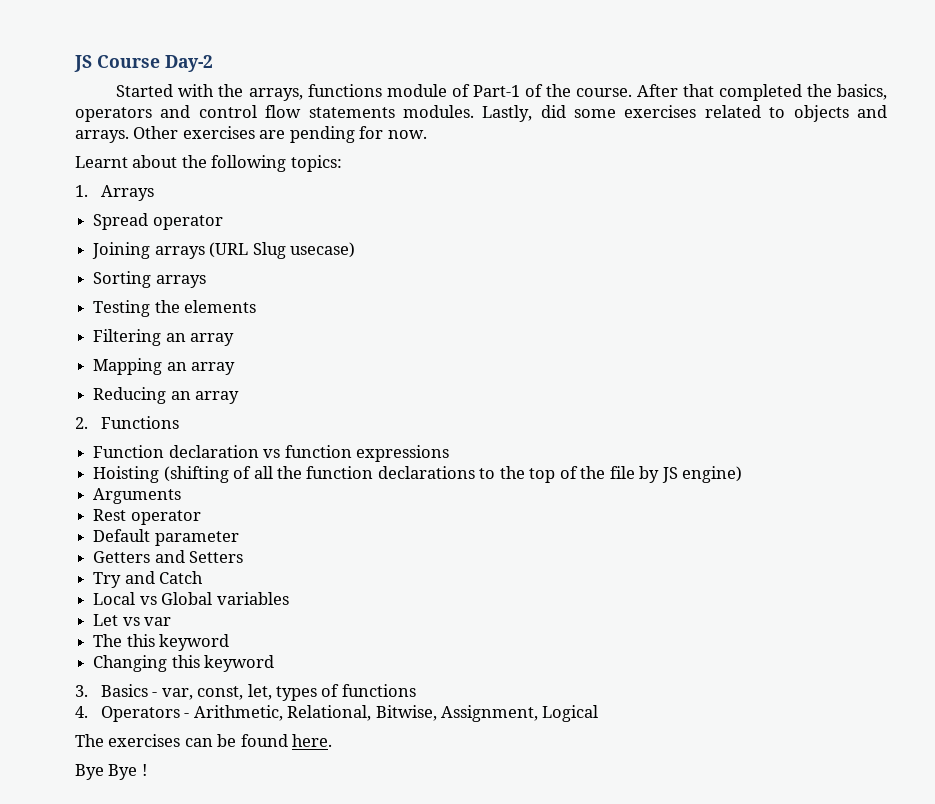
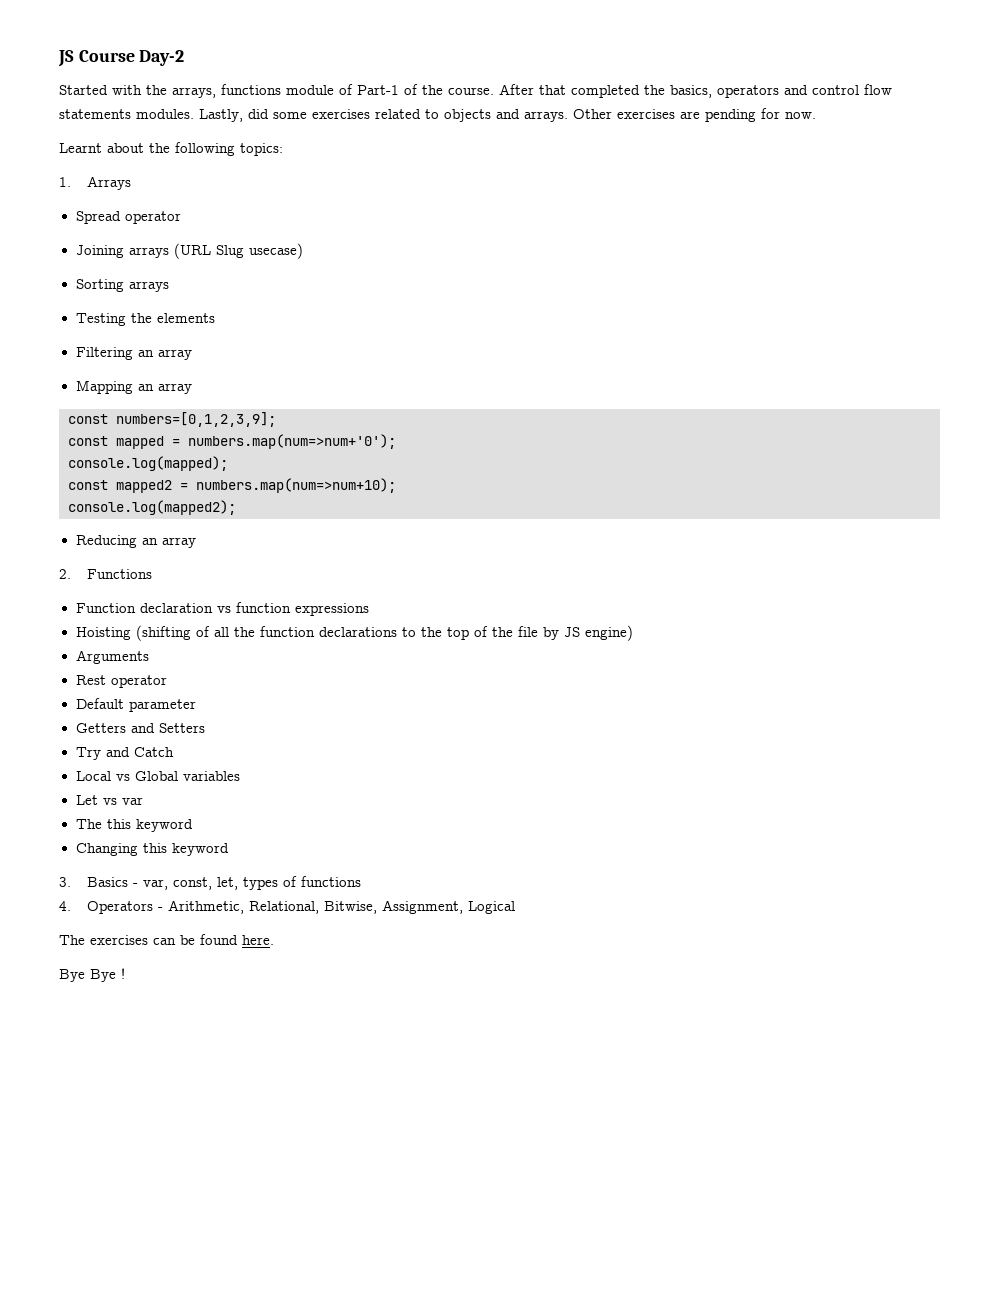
(236, 368) none -> [68,412,276,427] [68,434,396,449] [68,456,228,471] [68,478,396,493] [68,500,236,515] // const numbers=[0,1,2,3,9]; // const mapped = numbers.map(num=>num+'0'); // console.log(mapped); // const mapped2 = numbers.map(num=>num+10); // console.log(mapped2);

